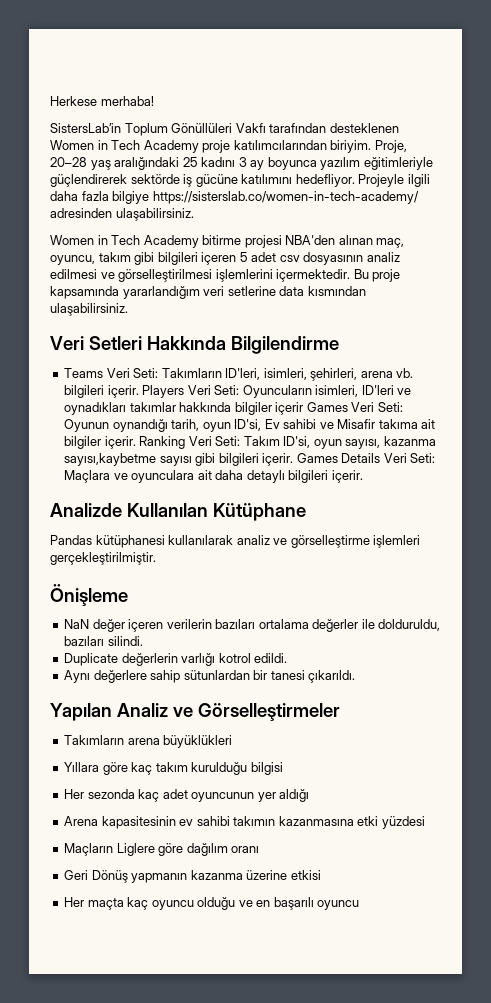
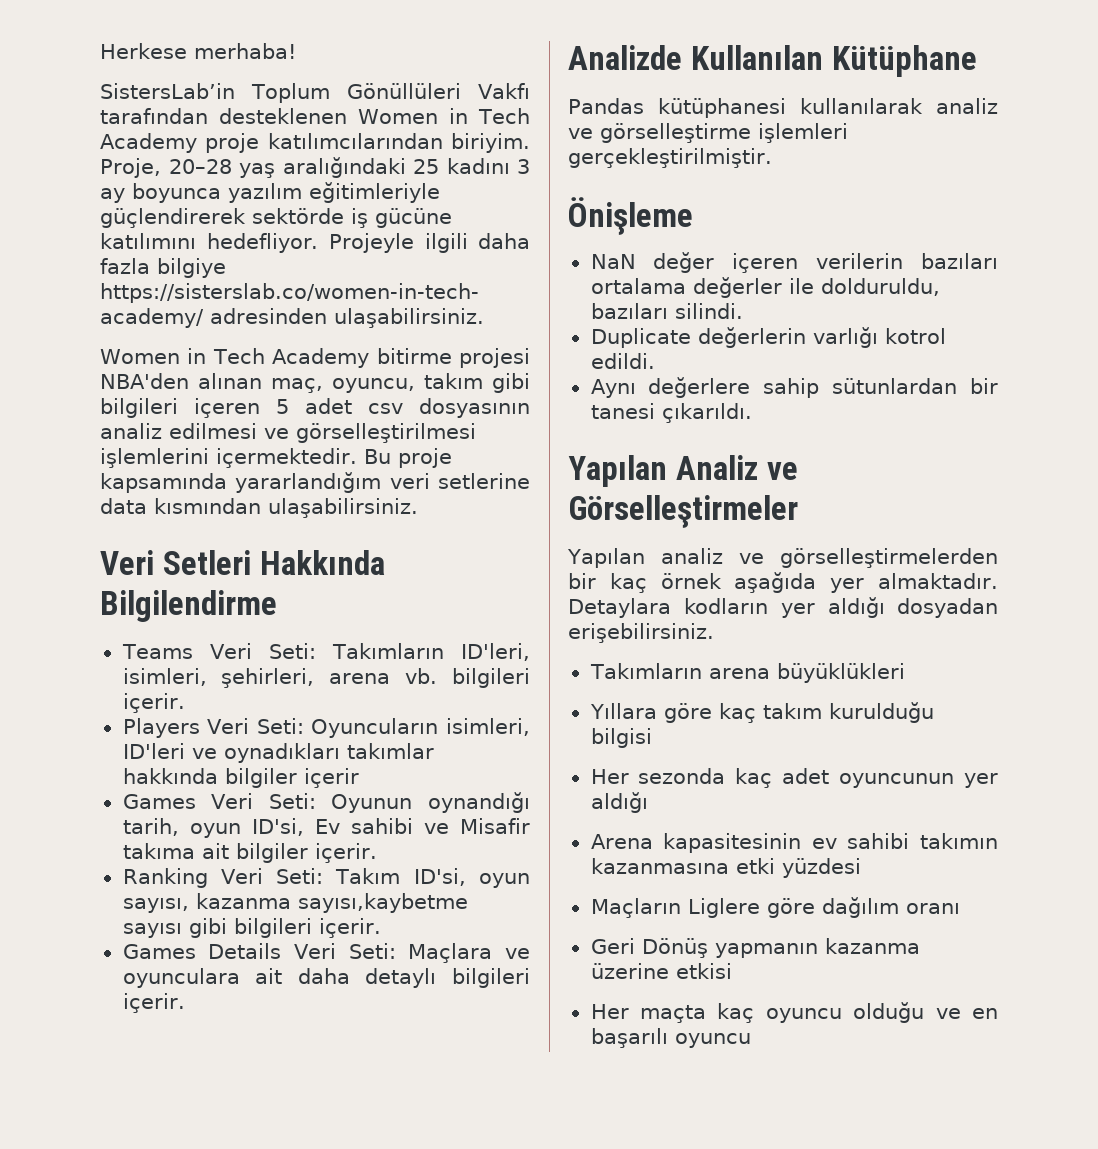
(139, 391) none -> (185, 703) //
(304, 408) none -> (359, 778) //
(136, 442) none -> (377, 853) //
(294, 459) none -> (381, 928) //
(340, 712) none -> [567,548,998,568] [568,572,999,593] [568,597,998,618] [568,623,714,643] // Yapılan analiz ve görselleştirmelerden bir kaç örnek aşağıda yer almaktadır. Detaylara kodların yer aldığı dosyadan erişebilirsiniz.

